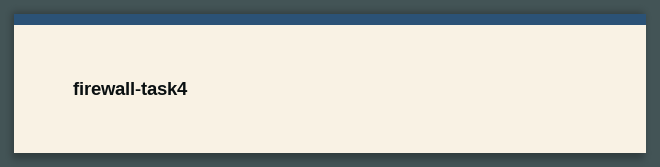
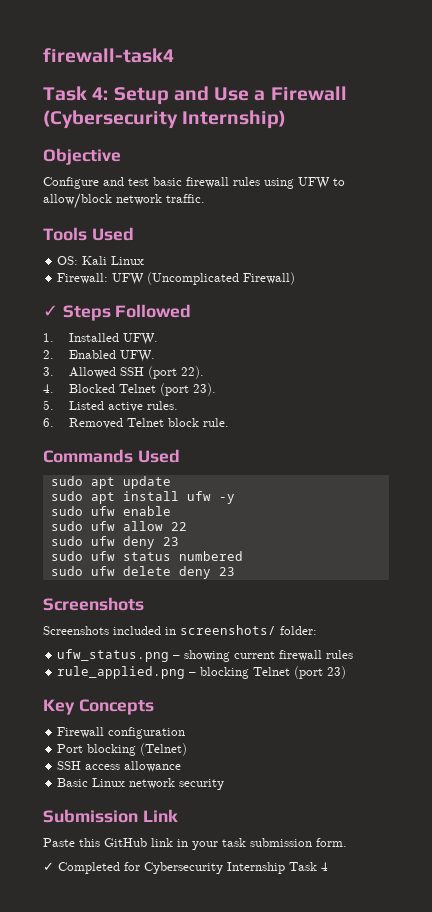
(188, 88) none -> [43,86,347,105] [43,110,287,129] [43,148,121,165] [43,177,345,189] [43,193,205,209] [43,227,134,241] [57,256,145,265] [57,272,296,285] [43,304,192,321] [43,333,158,345] [43,350,155,362] [43,366,204,379] [43,383,216,396] [43,400,178,412] [43,418,229,429] [43,449,180,463] [50,476,171,489] [50,491,235,504] [50,506,171,516] [50,521,187,531] [50,536,179,549] [50,551,243,561] [50,566,235,579] [43,597,144,611] [43,625,317,635] [57,649,354,662] [57,666,347,679] [43,699,154,715] [57,727,186,739] [57,743,188,756] [57,761,182,772] [57,778,225,790] [43,809,178,823] [43,838,347,850] [43,862,328,874] // Task 4: Setup and Use a Firewall (Cybersecurity Internship) // Objective // Configure and test basic firewall rules using UFW to allow/block network traffic. // Tools Used // OS: Kali Linux // Firewall: UFW (Uncomplicated Firewall) // ✓ Steps Followed // 1. Installed UFW. // 2. Enabled UFW. // 3. Allowed SSH (port 22). // 4. Blocked Telnet (port 23). // 5. Listed active rules. // 6. Removed Telnet block rule. // Commands Used // sudo apt update // sudo apt install ufw -y // sudo ufw enable // sudo ufw allow 22 // sudo ufw deny 23 // sudo ufw status numbered // sudo ufw delete deny 23 // Screenshots // Screenshots included in screenshots/ folder: // ufw_status.png – showing current firewall rules // rule_applied.png – blocking Telnet (port 23) // Key Concepts // Firewall configuration // Port blocking (Telnet) // SSH access allowance // Basic Linux network security // Submission Link // Paste this GitHub link in your task submission form. // ✓ Completed for Cybersecurity Internship Task 4

